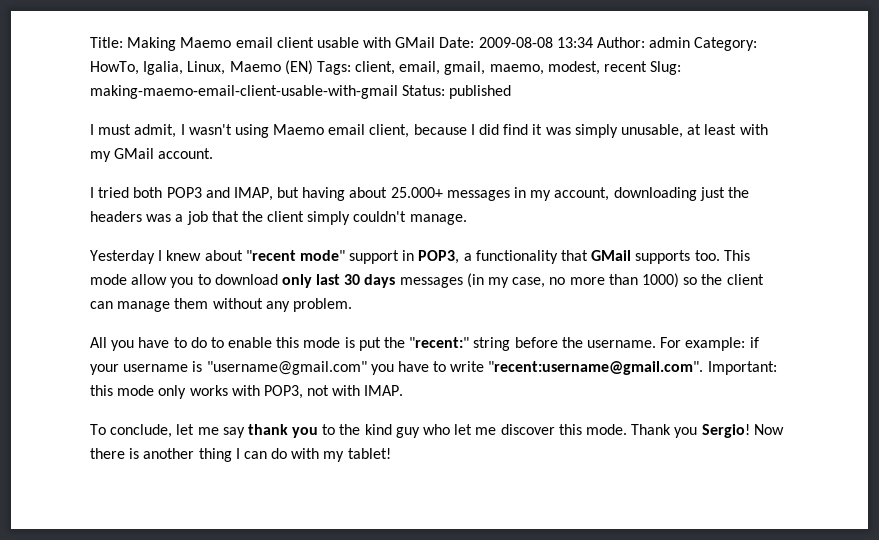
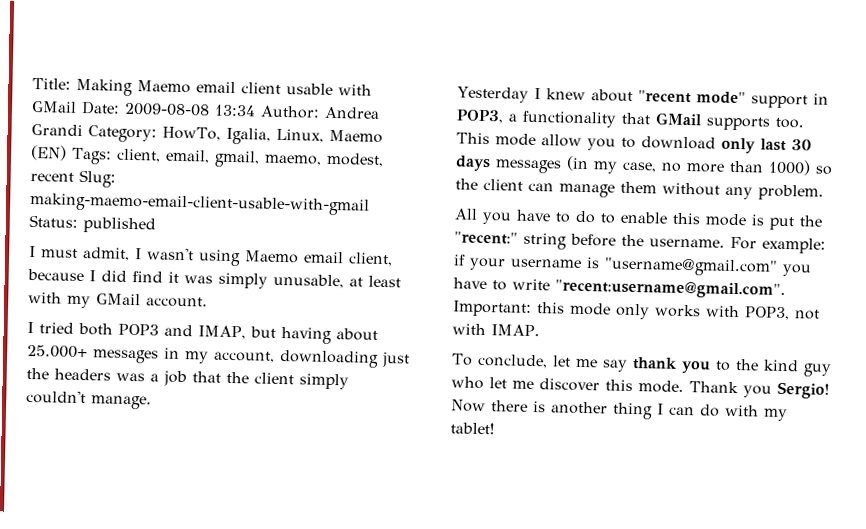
[649,37,691,48] admin -> [324,106,380,119] [31,123,83,137] Andrea Grandi

